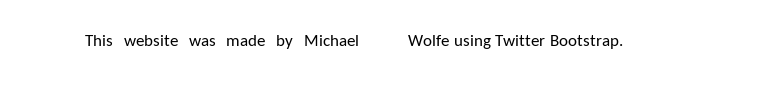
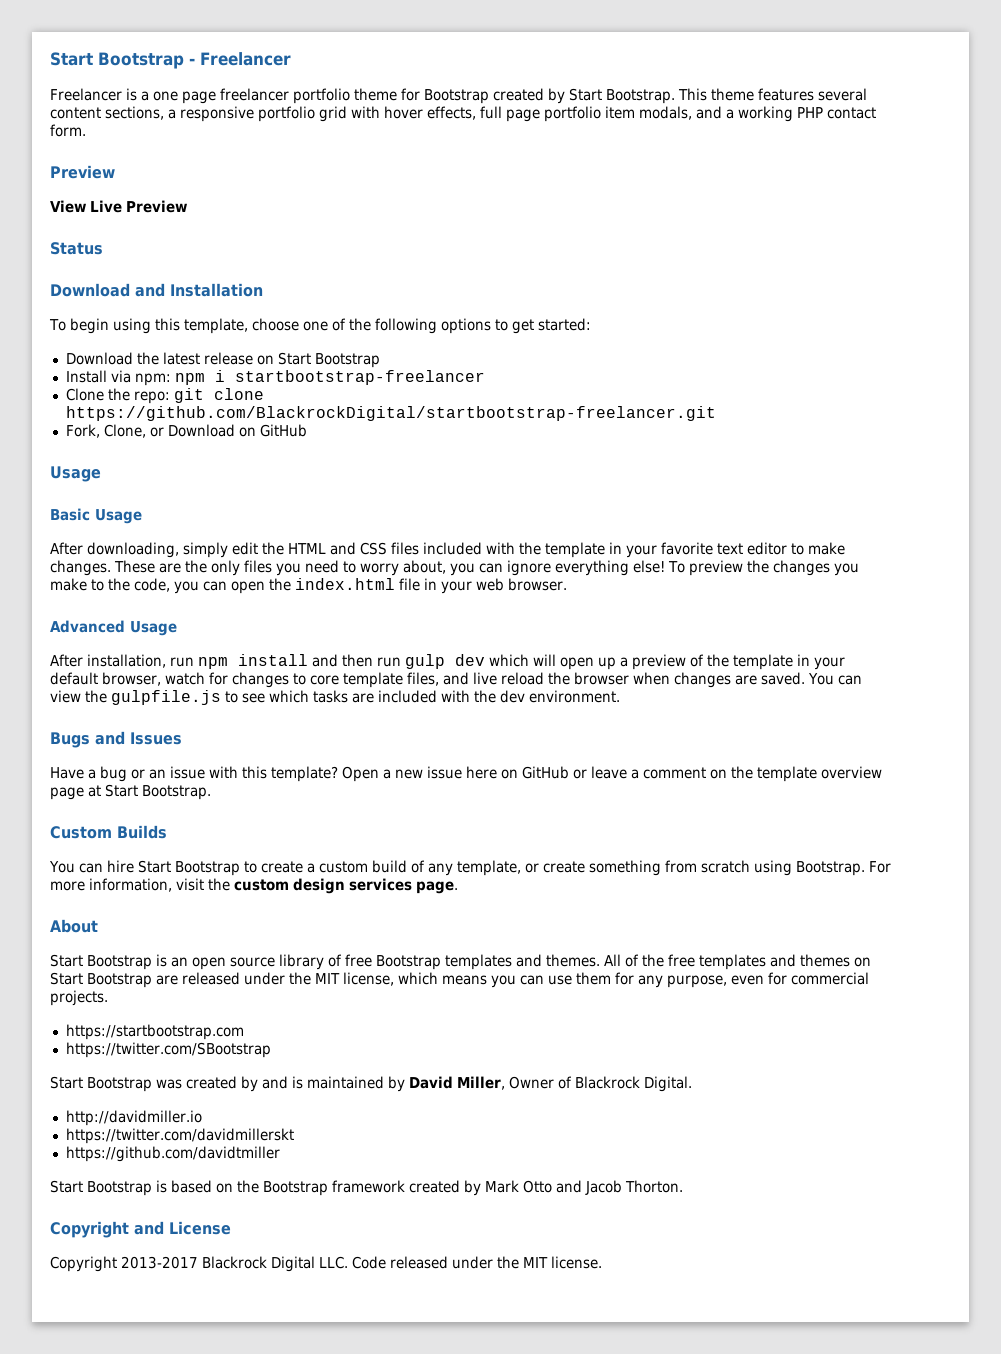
[85,35,623,49] This website was made by Michael Wolfe using Twitter Bootstrap. -> [50,52,291,69] [50,88,867,104] [50,106,876,122] [50,124,86,137] [50,165,115,179] [50,200,187,213] [50,242,103,255] [50,283,263,297] [49,318,591,334] [65,352,380,368] [65,370,485,386] [65,388,264,404] [65,406,716,421] [65,424,307,438] [50,466,101,482] [50,508,142,524] [50,542,845,558] [50,560,859,576] [50,578,567,594] [50,620,177,636] [50,654,845,670] [50,672,862,688] [50,690,620,705] [50,731,182,748] [50,766,882,782] [50,784,211,800] [50,825,167,839] [49,860,891,876] [50,878,458,894] [50,919,98,933] [50,954,871,970] [50,972,869,988] [50,990,108,1006] [65,1024,244,1040] [65,1042,271,1058] [50,1076,692,1092] [65,1110,202,1126] [65,1128,294,1144] [65,1146,280,1162] [50,1180,683,1196] [50,1221,231,1238] [50,1256,602,1272] Start Bootstrap - Freelancer // Freelancer is a one page freelancer portfolio theme for Bootstrap created by Start Bootstrap. This theme features several content sections, a responsive portfolio grid with hover effects, full page portfolio item modals, and a working PHP contact form. // Preview // View Live Preview // Status // Download and Installation // To begin using this template, choose one of the following options to get started: // Download the latest release on Start Bootstrap // Install via npm: npm i startbootstrap-freelancer // Clone the repo: git clone https://github.com/BlackrockDigital/startbootstrap-freelancer.git // Fork, Clone, or Download on GitHub // Usage // Basic Usage // After downloading, simply edit the HTML and CSS files included with the template in your favorite text editor to make changes. These are the only files you need to worry about, you can ignore everything else! To preview the changes you make to the code, you can open the index.html file in your web browser. // Advanced Usage // After installation, run npm install and then run gulp dev which will open up a preview of the template in your default browser, watch for changes to core template files, and live reload the browser when changes are saved. You can view the gulpfile.js to see which tasks are included with the dev environment. // Bugs and Issues // Have a bug or an issue with this template? Open a new issue here on GitHub or leave a comment on the template overview page at Start Bootstrap. // Custom Builds // You can hire Start Bootstrap to create a custom build of any template, or create something from scratch using Bootstrap. For more information, visit the custom design services page. // About // Start Bootstrap is an open source library of free Bootstrap templates and themes. All of the free templates and themes on Start Bootstrap are released under the MIT license, which means you can use them for any purpose, even for commercial projects. // https://startbootstrap.com // https://twitter.com/SBootstrap // Start Bootstrap was created by and is maintained by David Miller, Owner of Blackrock Digital. // http://davidmiller.io // https://twitter.com/davidmillerskt // https://github.com/davidtmiller // Start Bootstrap is based on the Bootstrap framework created by Mark Otto and Jacob Thorton. // Copyright and License // Copyright 2013-2017 Blackrock Digital LLC. Code released under the MIT license.

